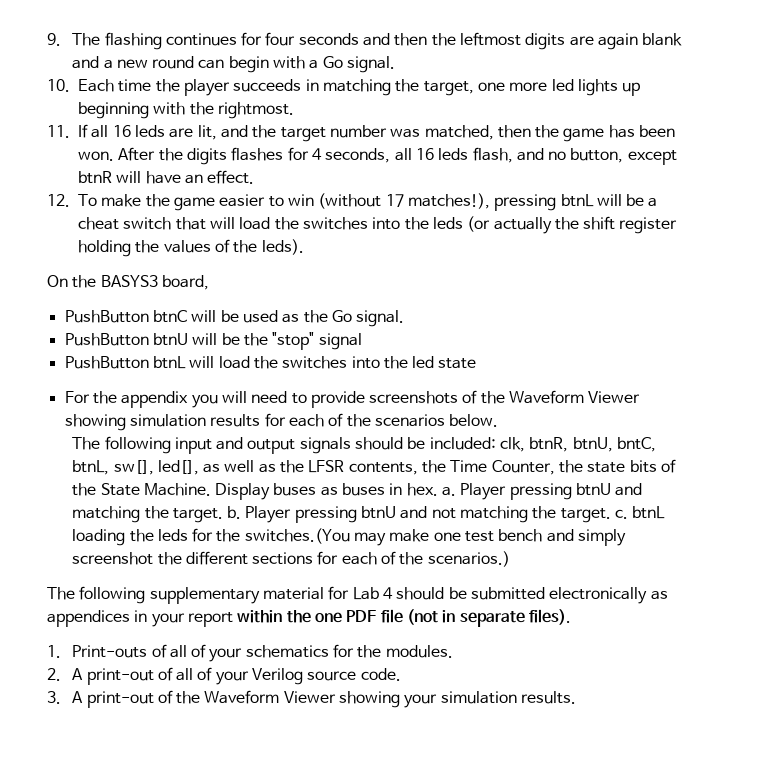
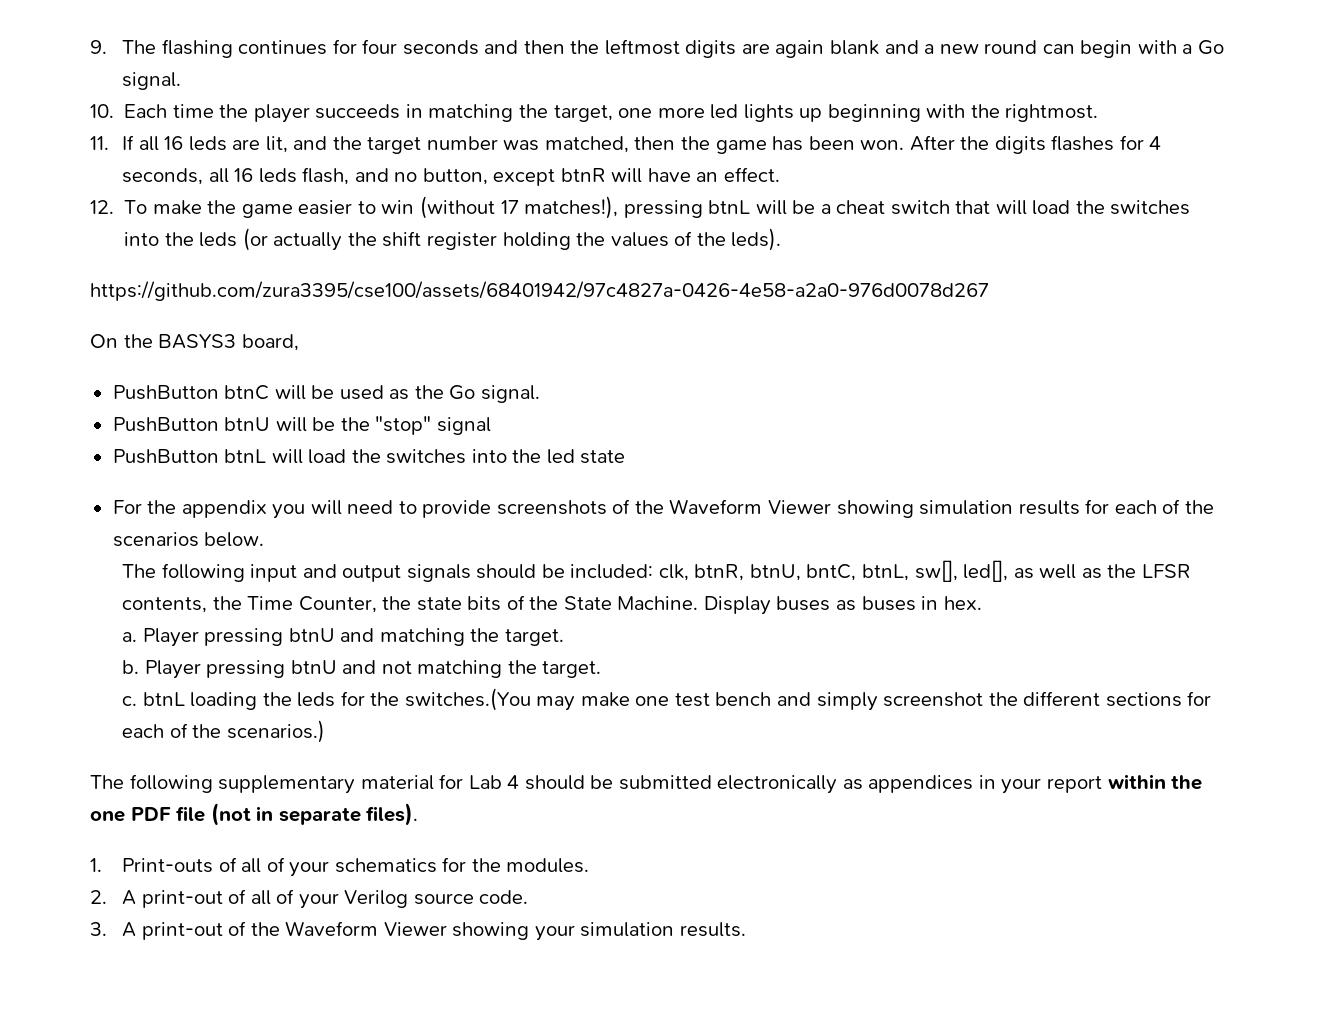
(304, 247) none -> [90,281,989,301] // https://github.com/zura3395/cse100/assets/68401942/97c4827a-0426-4e58-a2a0-976d0078d267
(438, 489) none -> (982, 603) //
(223, 515) none -> (564, 637) //
(611, 515) none -> (602, 669) //

